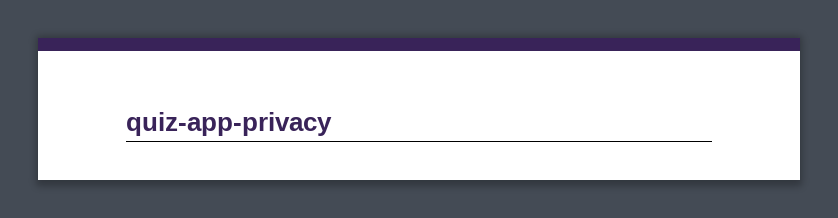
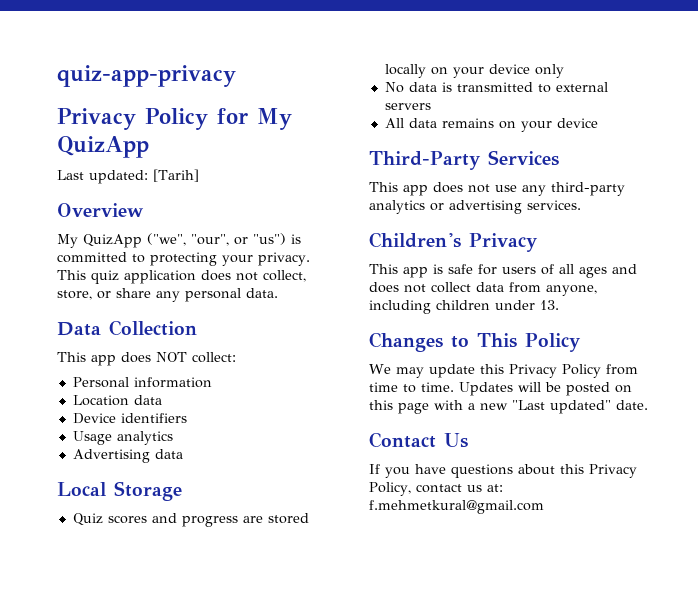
(332, 124) none -> [57,108,292,130] [57,136,149,158] [57,169,199,184] [57,203,144,217] [57,233,301,248] [57,252,310,266] [57,270,306,284] [57,288,278,302] [57,320,197,336] [57,352,236,366] [72,377,212,388] [72,395,162,406] [72,413,187,424] [72,431,173,445] [72,449,183,463] [57,481,182,501] [72,513,309,527] [384,64,564,78] [384,82,608,93] [384,103,431,110] [384,118,598,132] [369,150,559,170] [369,182,625,196] [369,200,581,214] [369,232,538,252] [369,264,637,278] [369,282,597,296] [369,300,559,314] [369,332,581,352] [369,364,638,378] [369,382,632,396] [369,400,648,414] [369,432,468,448] [369,464,637,478] [369,482,503,496] [369,500,544,514] // Privacy Policy for My QuizApp // Last updated: [Tarih] // Overview // My QuizApp ("we", "our", or "us") is committed to protecting your privacy. This quiz application does not collect, store, or share any personal data. // Data Collection // This app does NOT collect: // Personal information // Location data // Device identifiers // Usage analytics // Advertising data // Local Storage // Quiz scores and progress are stored locally on your device only // No data is transmitted to external servers // All data remains on your device // Third-Party Services // This app does not use any third-party analytics or advertising services. // Children's Privacy // This app is safe for users of all ages and does not collect data from anyone, including children under 13. // Changes to This Policy // We may update this Privacy Policy from time to time. Updates will be posted on this page with a new "Last updated" date. // Contact Us // If you have questions about this Privacy Policy, contact us at: f.mehmetkural@gmail.com

